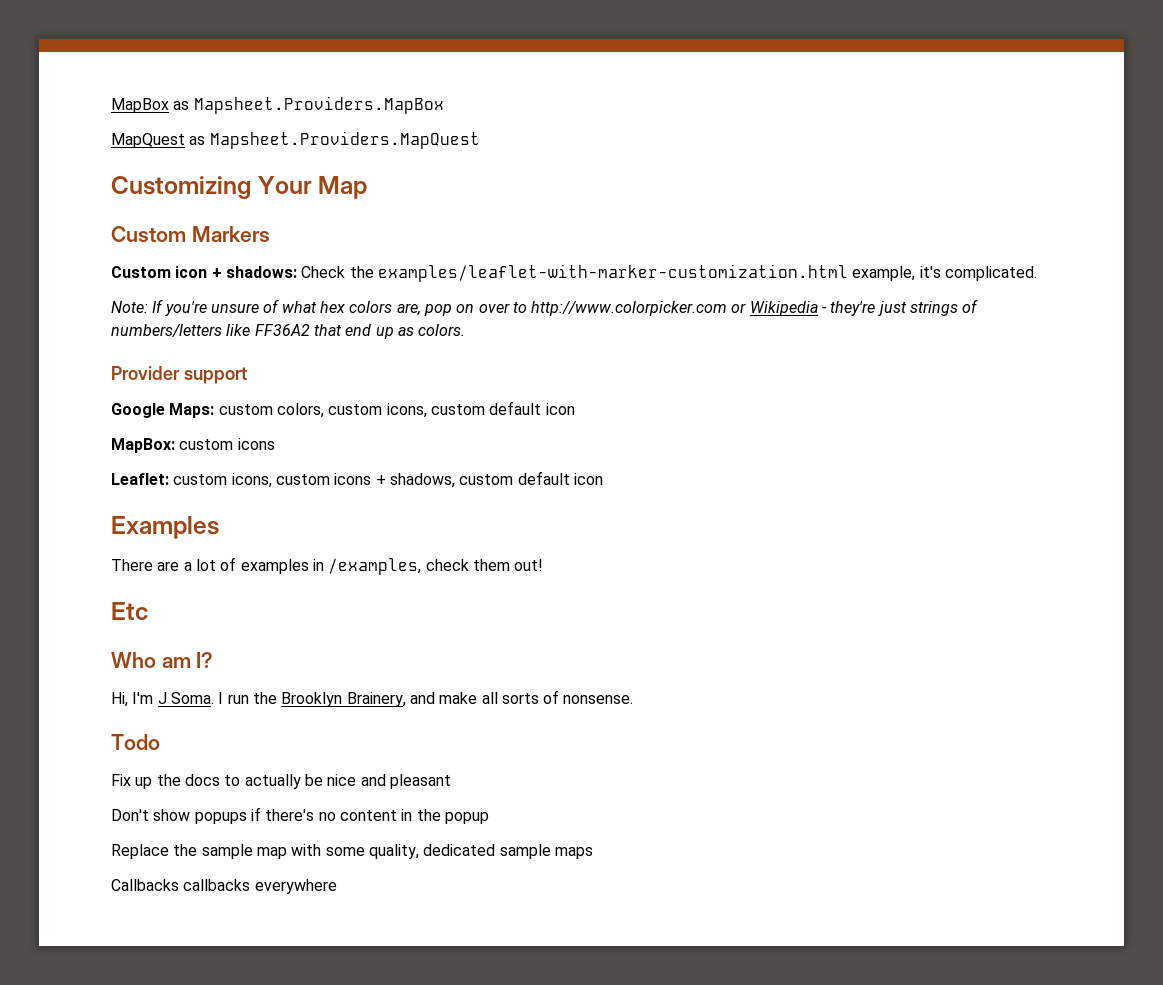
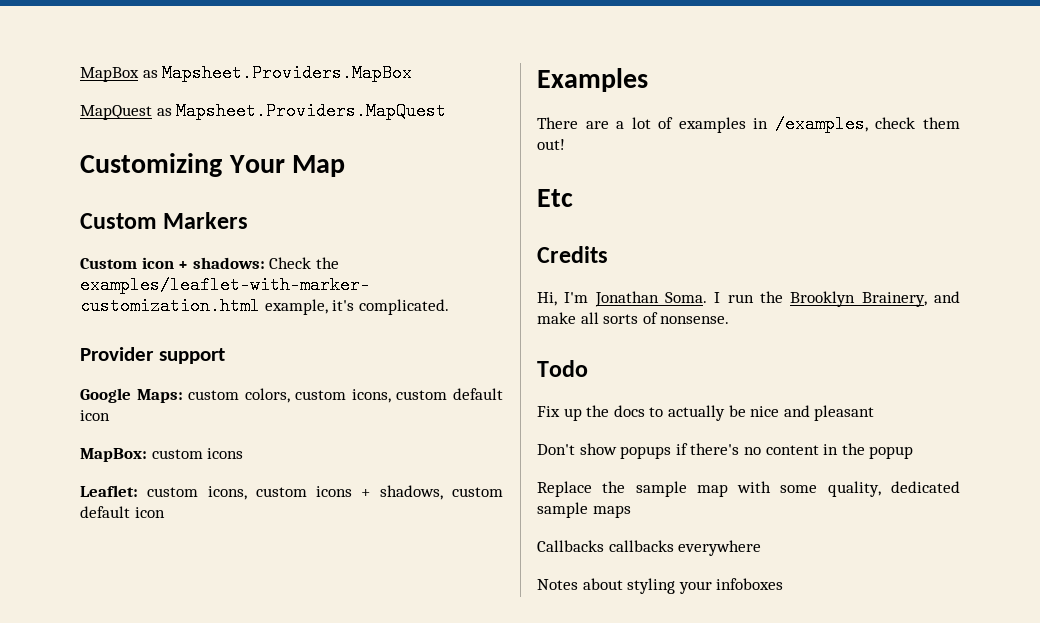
[111,299,979,316] [111,324,466,339] // Note: If you're unsure of what hex colors are, pop on over to http://www.colorpicker.com or Wikipedia - they're just strings of numbers/letters like FF36A2 that end up as colors. -> (449, 307) none
[111,652,214,668] Who am I? -> [537,246,608,263] Credits
[157,692,167,704] J -> [594,291,659,307] Jonathan
(337, 886) none -> [537,578,784,594] // Notes about styling your infoboxes

